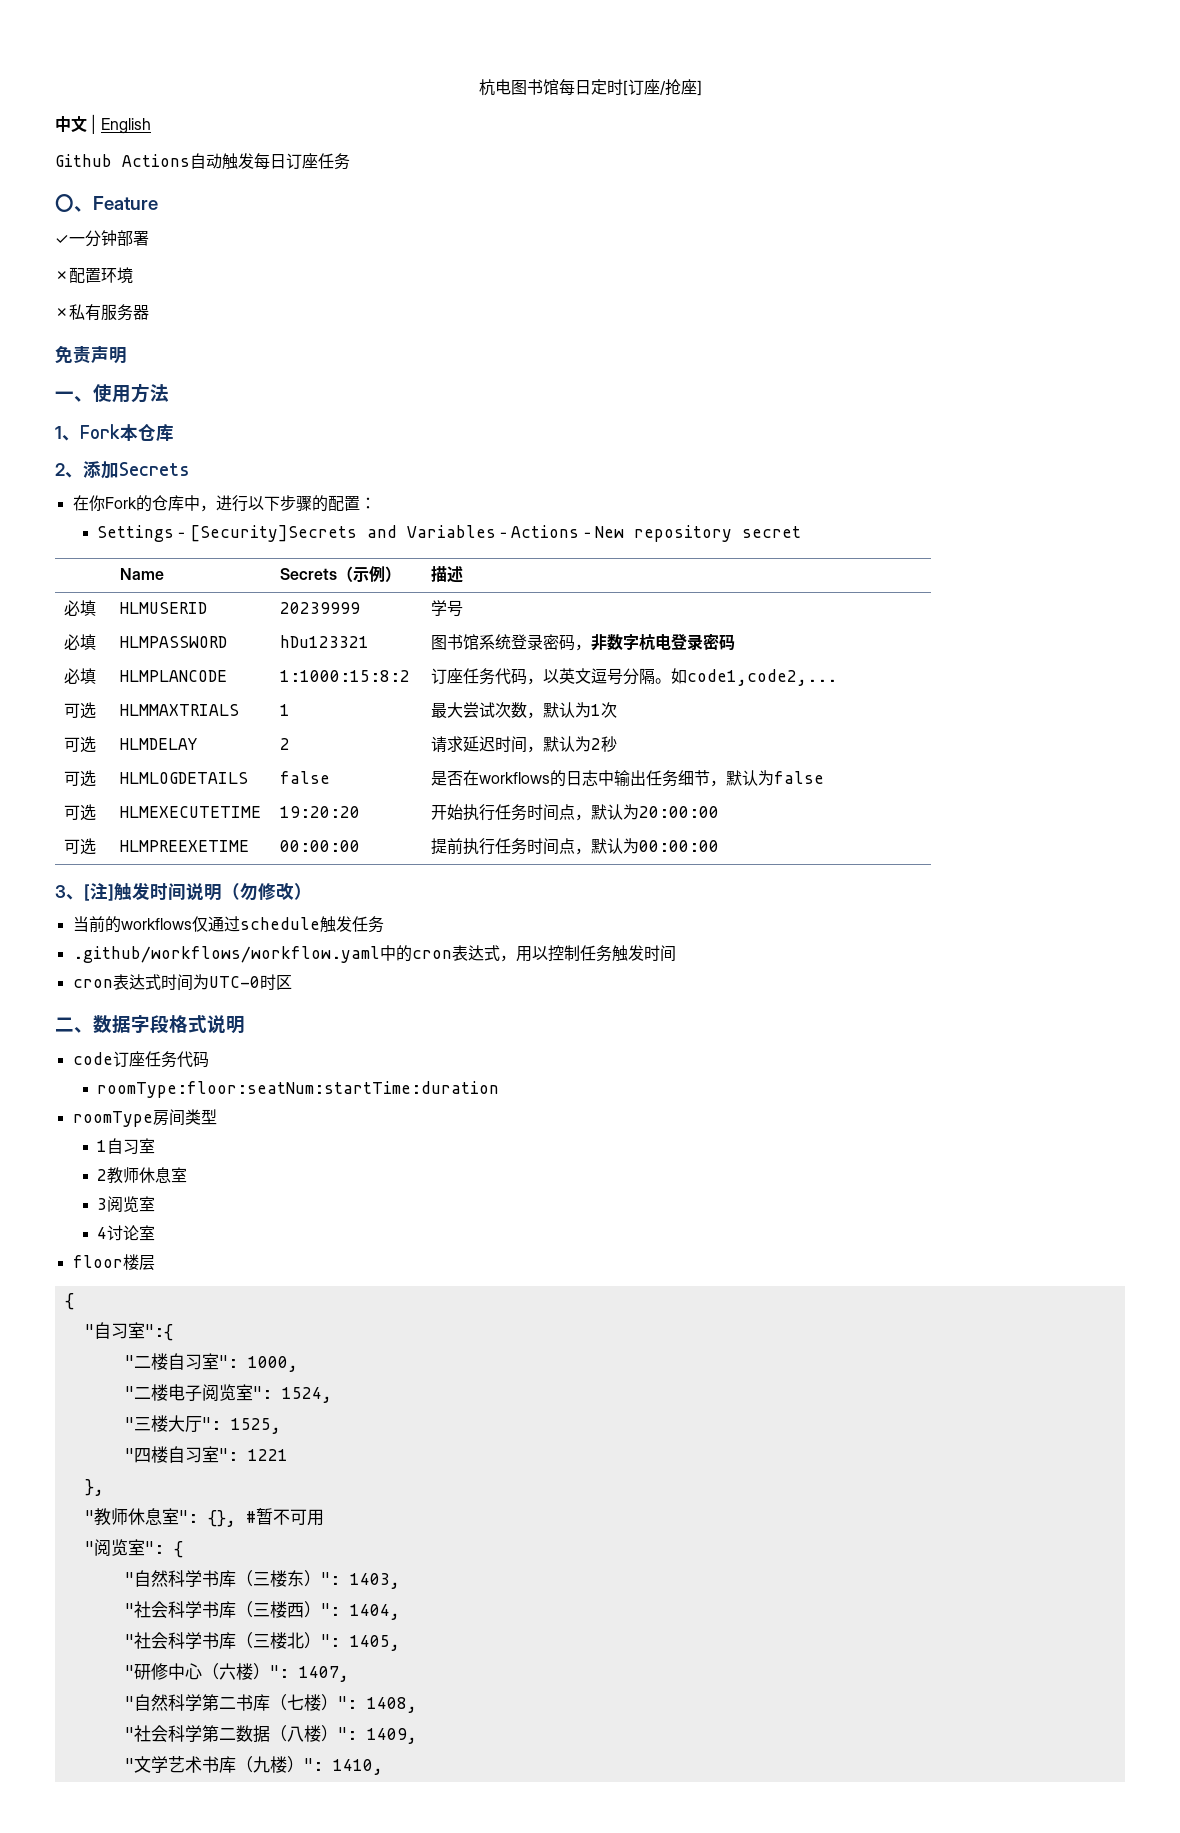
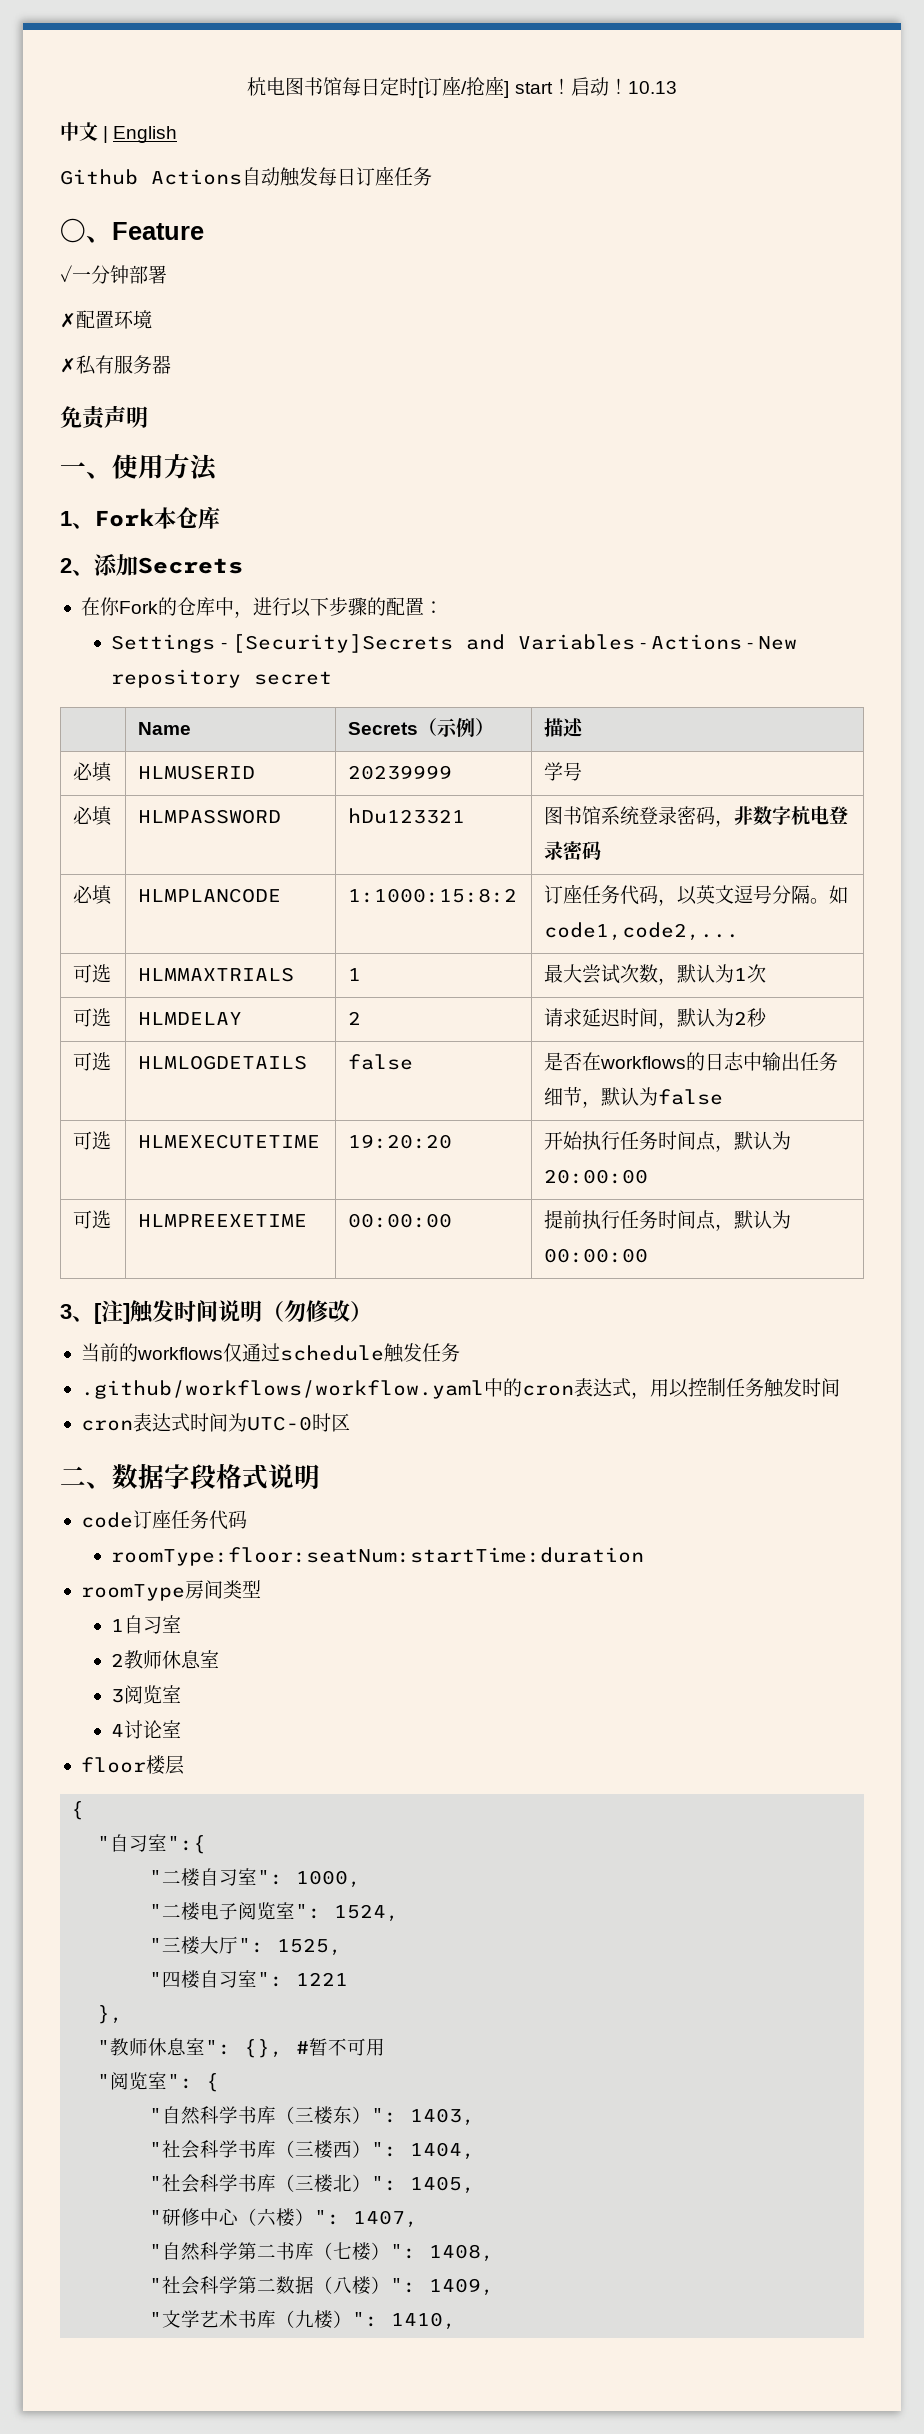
(702, 88) none -> [514,77,677,96] start！启动！10.13

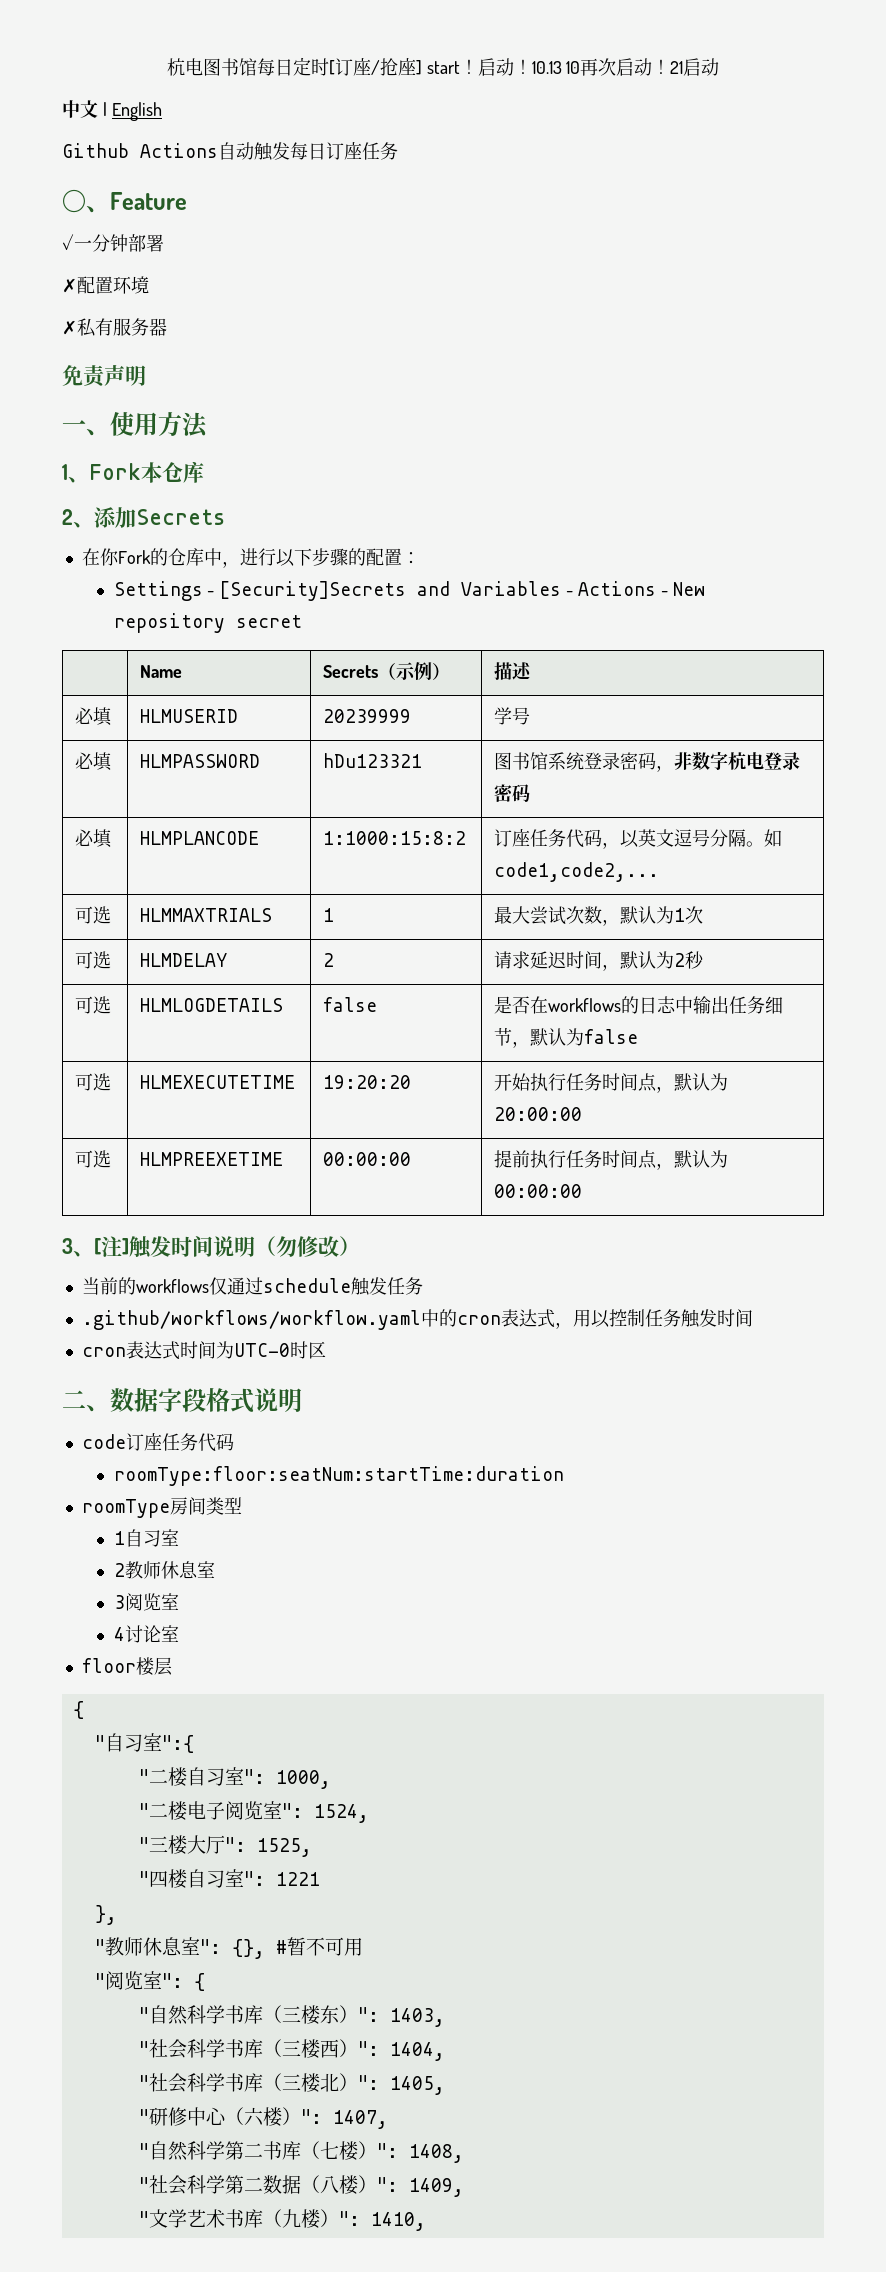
(677, 87) none -> [566,58,720,76] 10再次启动！21启动

